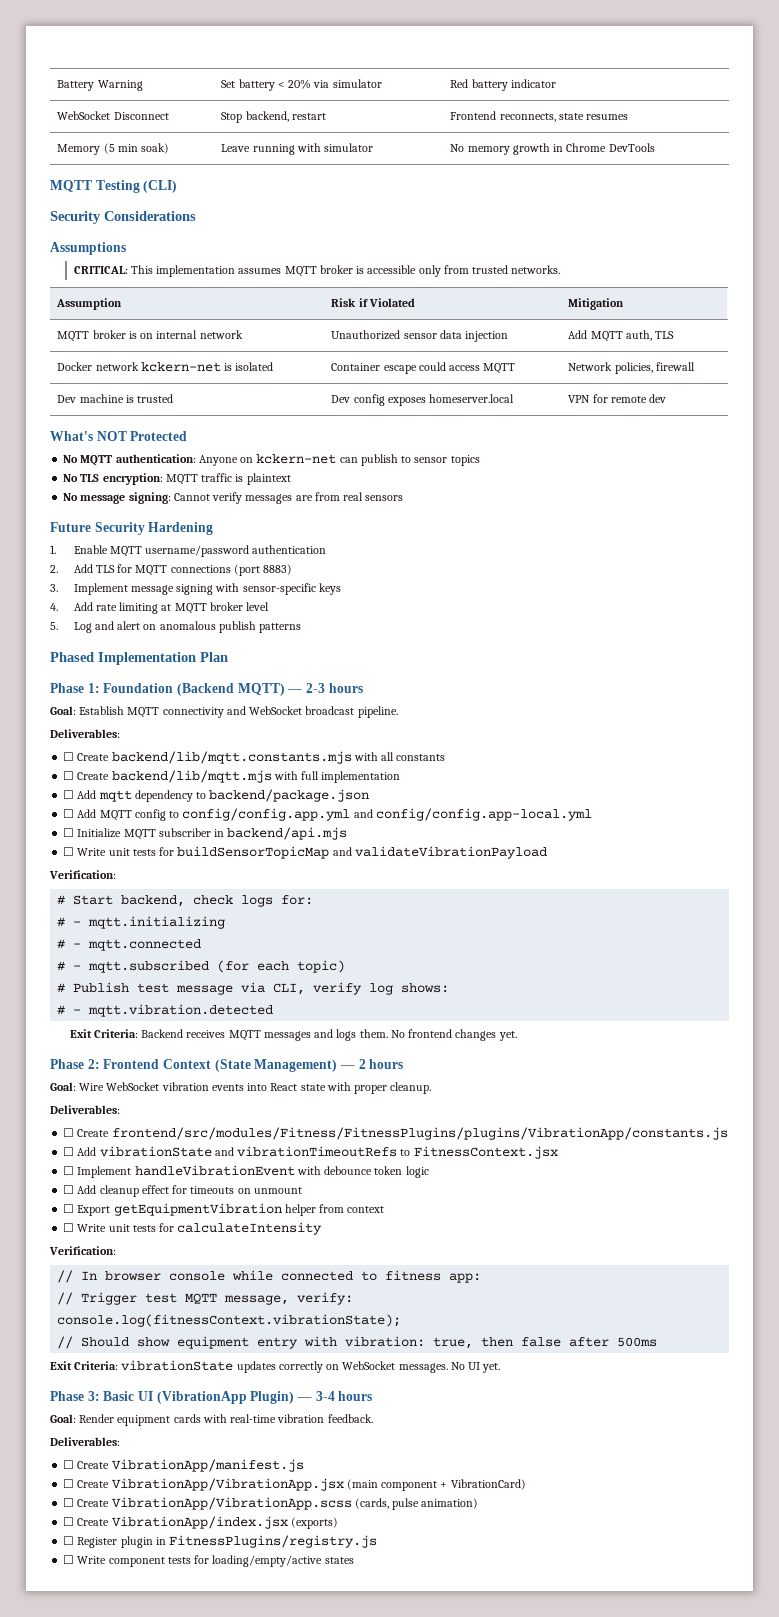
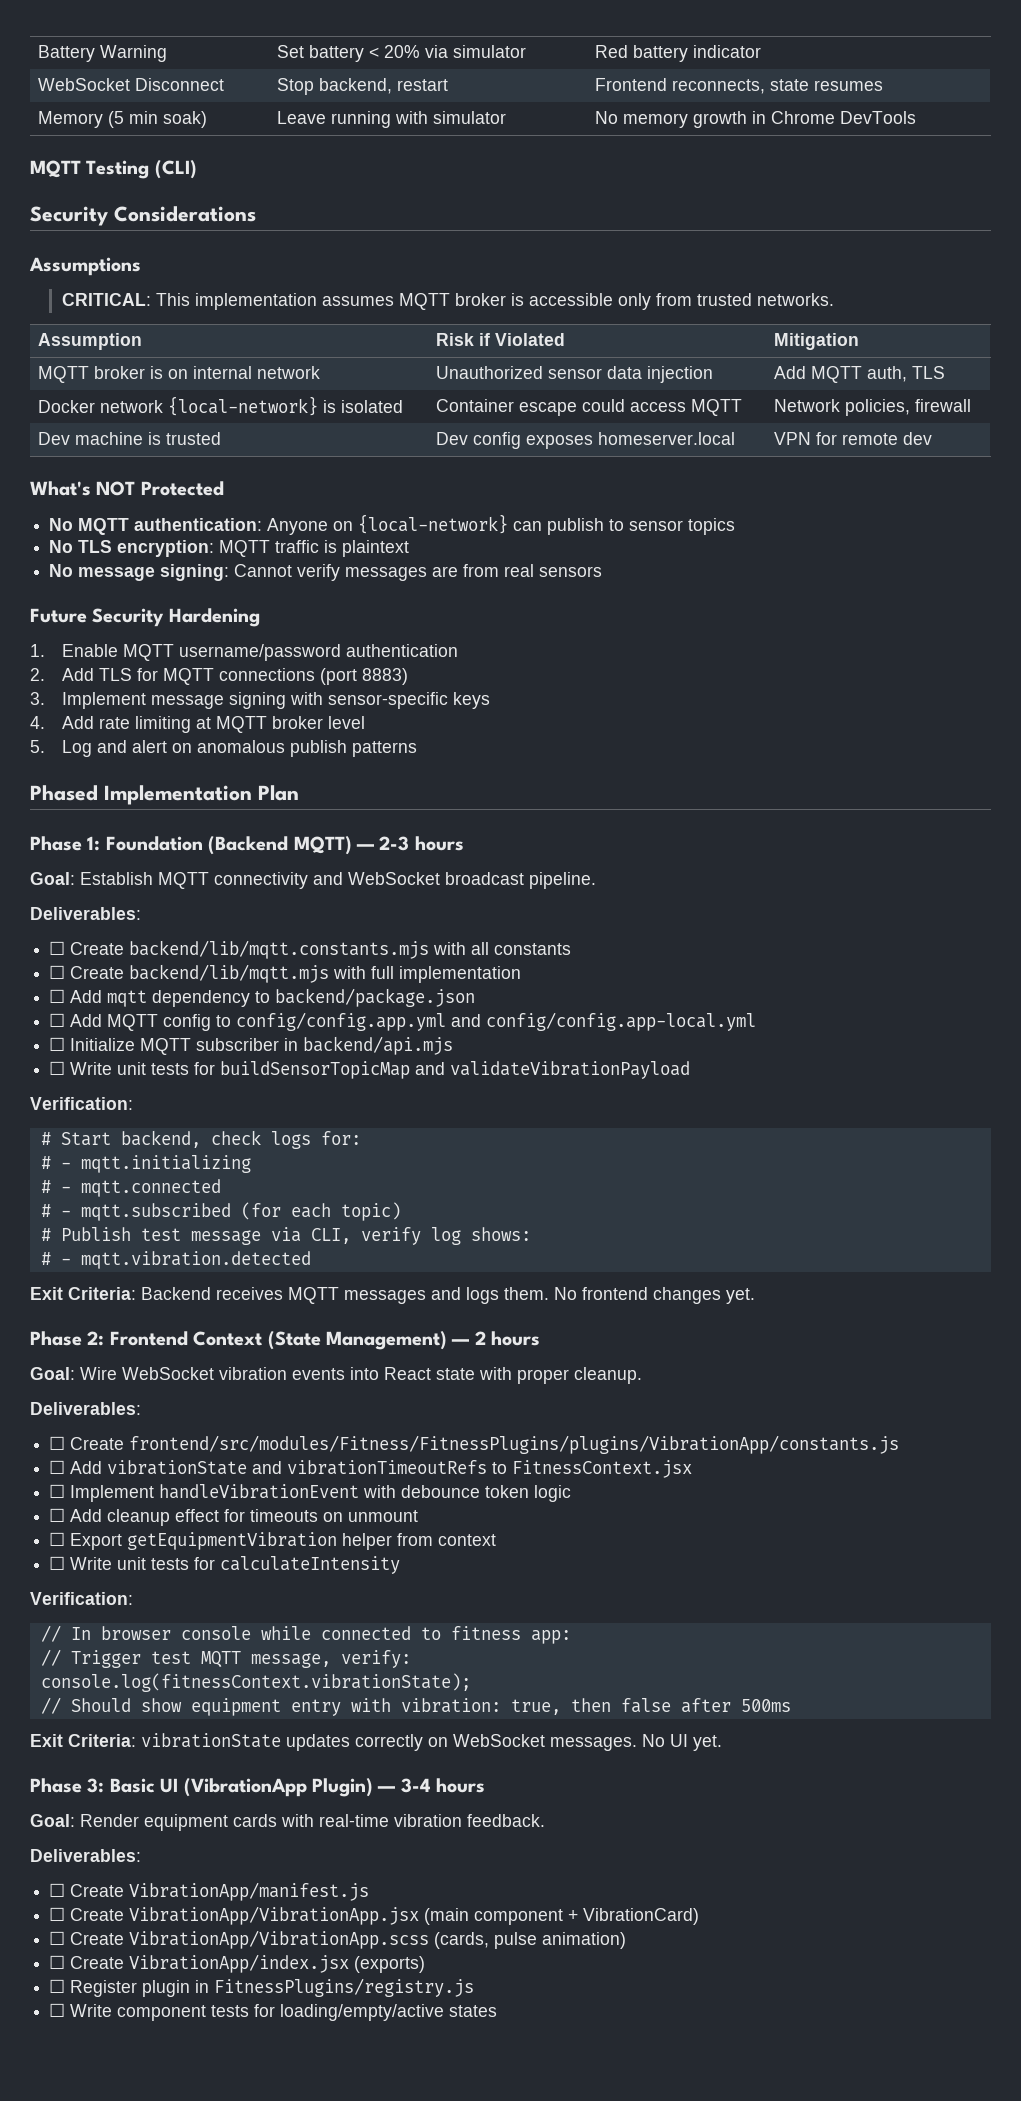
[140,362,221,372] kckern-net -> [167,396,318,416] {local-network}
[256,454,337,464] kckern-net -> [358,514,509,534] {local-network}

